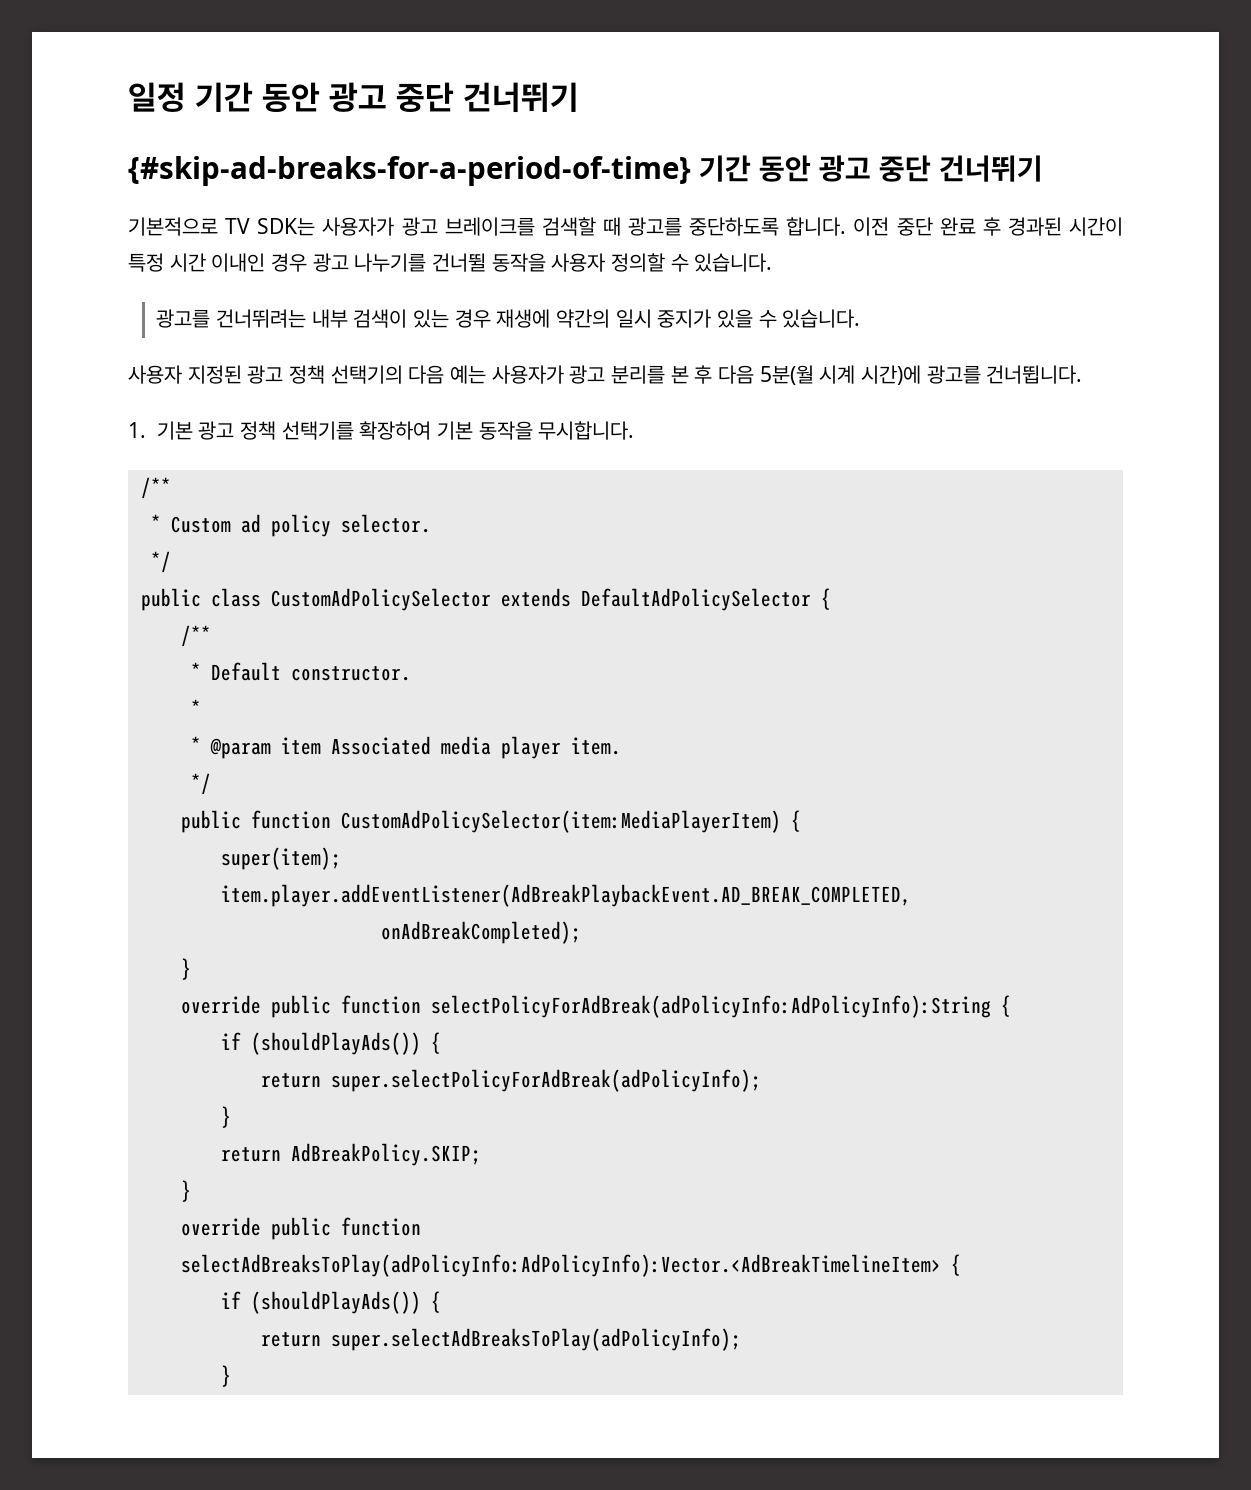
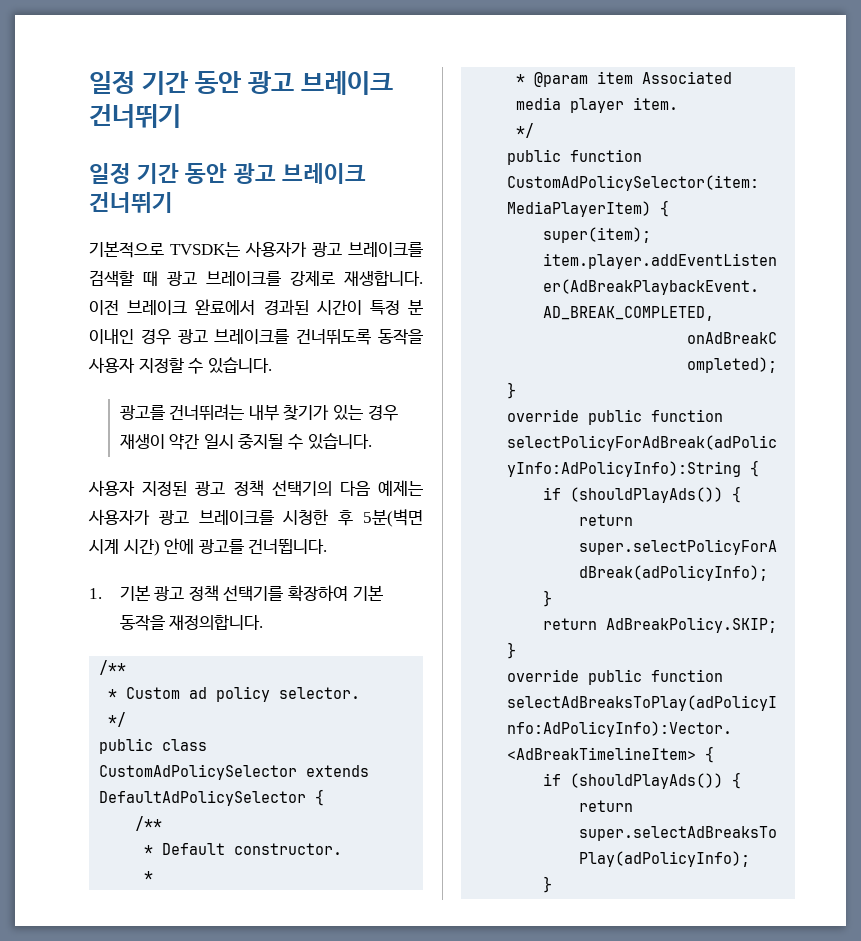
[128,82,579,113] [128,155,931,186] 일정 기간 동안 광고 중단 건너뛰기 // {#skip-ad-breaks-for-a-period-of-time} 기간 동안 광고 중단 -> [89,71,393,95] [89,104,181,128] [89,163,366,184] 일정 기간 동안 광고 브레이크 건너뛰기 // 일정 기간 동안 광고 브레이크
[225,218,316,236] TV SDK는 -> [170,242,240,257] TVSDK는
[628,217,1001,236] 광고를 중단하도록 합니다. 이전 중단 완료 후 -> [167,270,423,286] [89,299,256,315] 광고 브레이크를 강제로 재생합니다. 이전 브레이크 완료에서
[169,253,206,272] 시간 -> [408,300,423,315] 분
[354,253,487,272] 나누기를 건너뛸 -> [214,329,372,345] 브레이크를 건너뛰도록
[611,253,666,272] 정의할 -> [138,357,184,373] 지정할
[353,309,408,328] 검색이 -> [283,405,330,420] 찾기가
[496,309,753,328] 재생에 약간의 일시 중지가 있을 -> [119,433,284,450] 재생이 약간 일시 중지될
[450,365,922,385] 예는 사용자가 광고 분리를 본 후 다음 5분(월 시계 시간)에 -> [377,480,423,496] [88,509,424,527] [89,538,195,556] 예제는 사용자가 광고 브레이크를 시청한 후 5분(벽면 시계 시간) 안에
[538,421,635,440] 무시합니다. -> [169,614,264,630] 재정의합니다.

